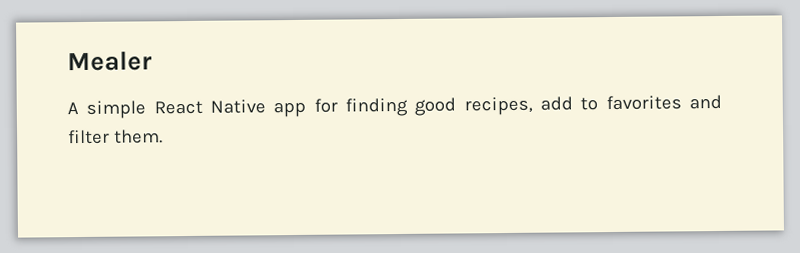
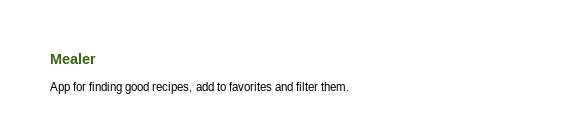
[67,99,307,119] A simple React Native app -> [50,82,70,94] App

